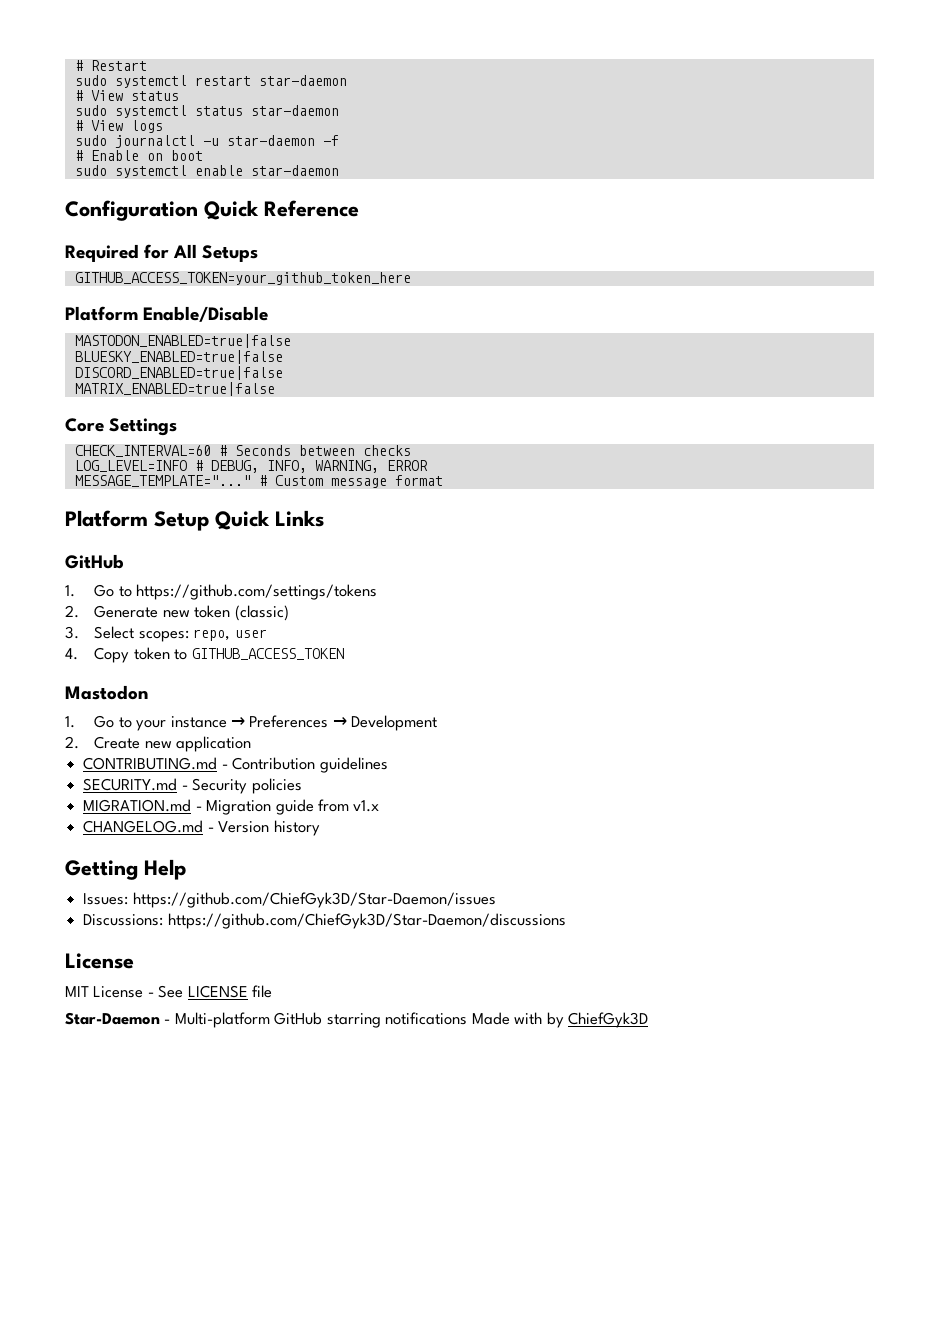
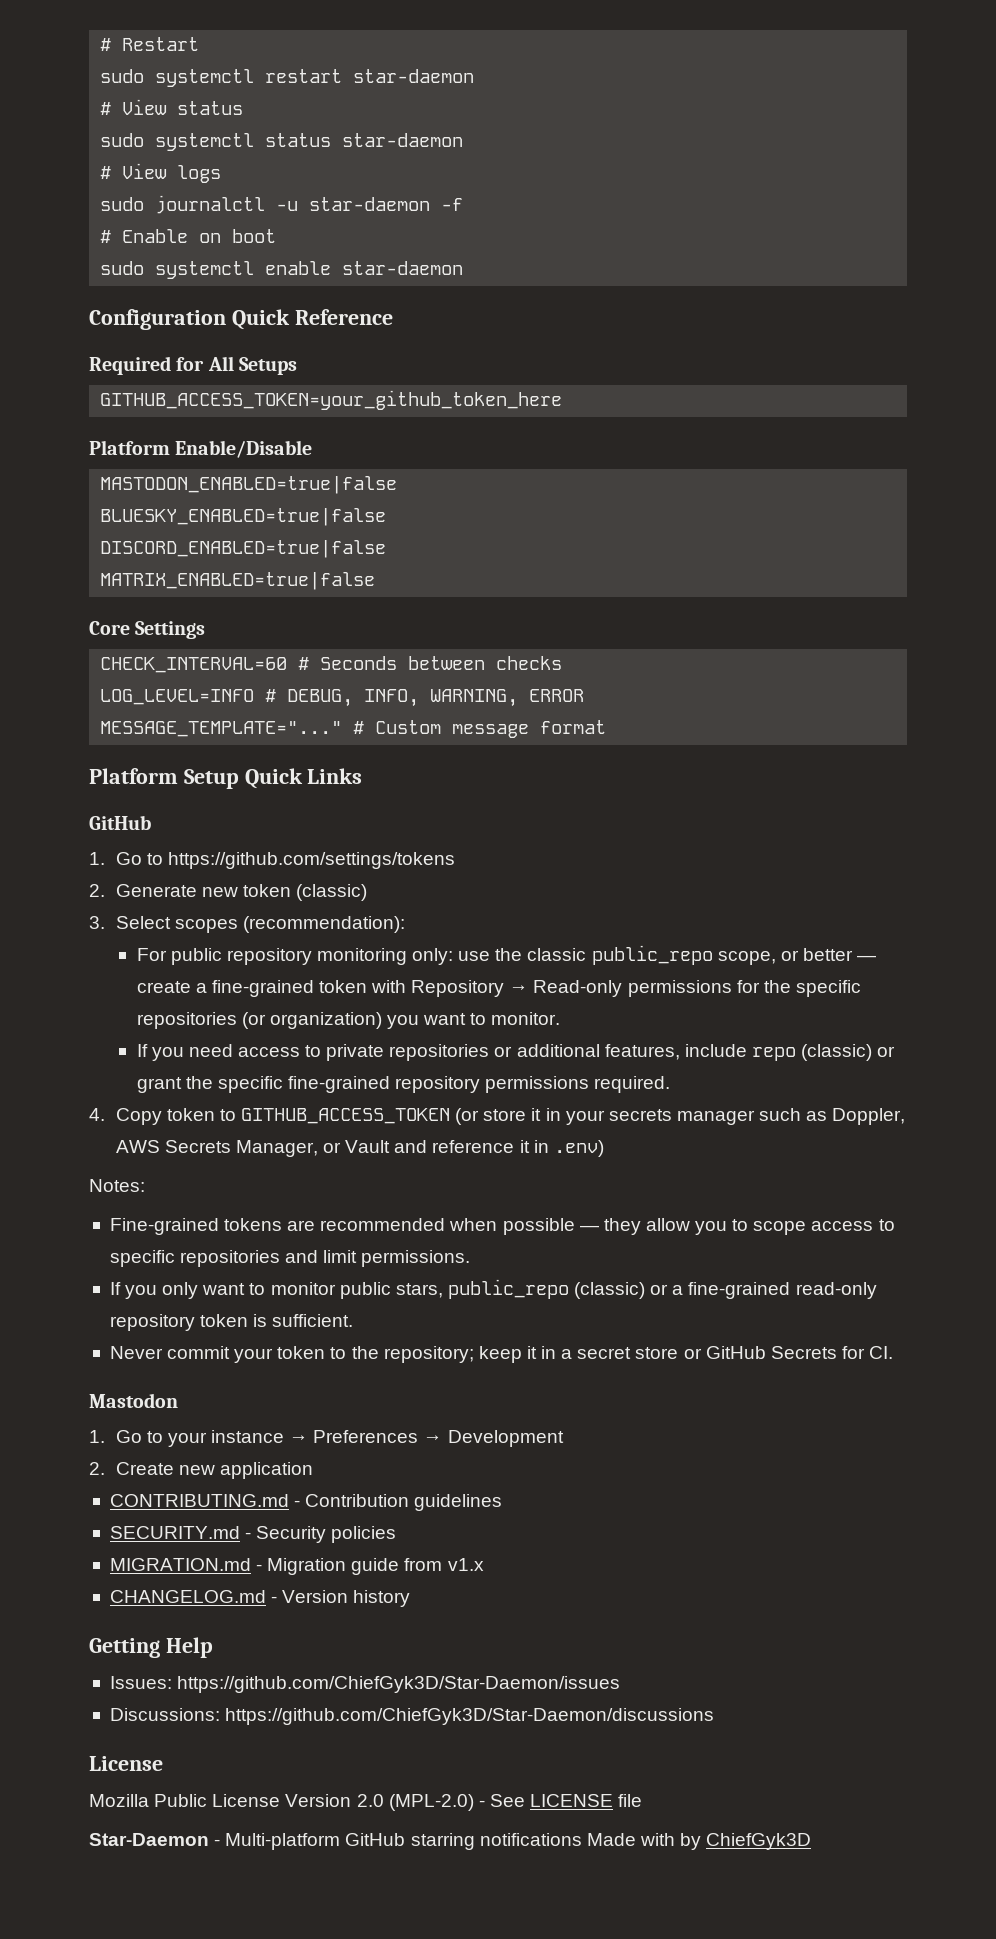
[138,629,267,642] scopes: repo, user -> [174,916,405,933] [136,945,877,965] [136,980,861,997] [136,1012,561,1029] [136,1044,896,1061] [136,1076,671,1093] scopes (recommendation): // For public repository monitoring only: use the classic public_repo scope, or better — create a fine-grained token with Repository → Read-only permissions for the specific repositories (or organization) you want to monitor. // If you need access to private repositories or additional features, include repo (classic) or grant the specific fine-grained repository permissions required.
(344, 654) none -> [455,1108,906,1125] [115,1140,604,1157] [89,1179,145,1192] [109,1218,895,1235] [109,1250,471,1267] [109,1279,877,1299] [109,1314,354,1331] [109,1346,894,1363] (or store it in your secrets manager such as Doppler, AWS Secrets Manager, or Vault and reference it in .env) // Notes: // Fine-grained tokens are recommended when possible — they allow you to scope access to specific repositories and limit permissions. // If you only want to monitor public stars, public_repo (classic) or a fine-grained read-only repository token is sufficient. // Never commit your token to the repository; keep it in a secret store or GitHub Secrets for CI.
[65,986,144,998] MIT License -> [89,1794,474,1811] Mozilla Public License Version 2.0 (MPL-2.0)

